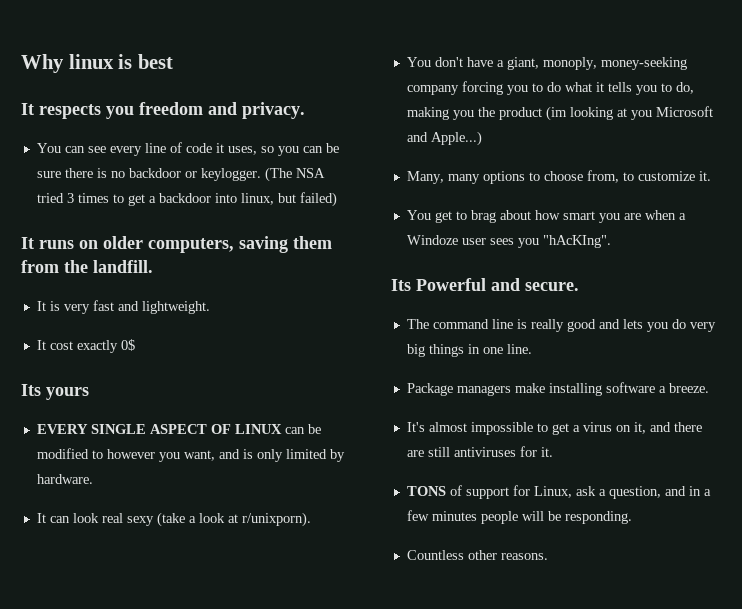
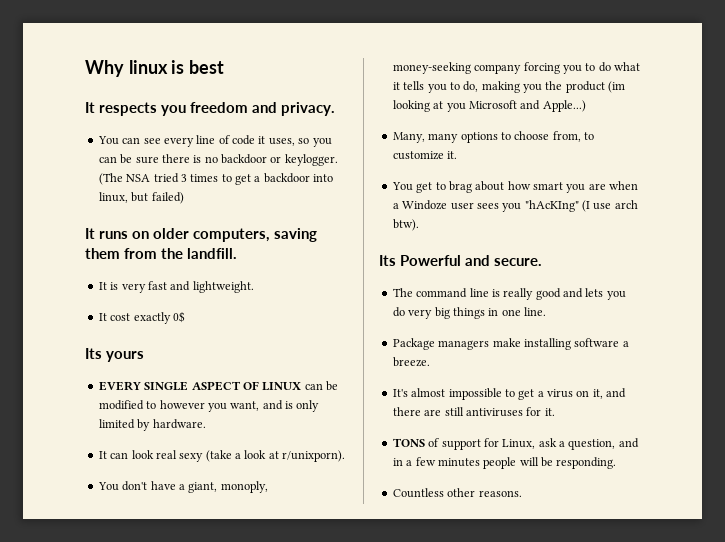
[542,235,611,248] "hAcKIng". -> [524,200,638,212] [392,219,419,231] "hAcKIng" (I use arch btw).

